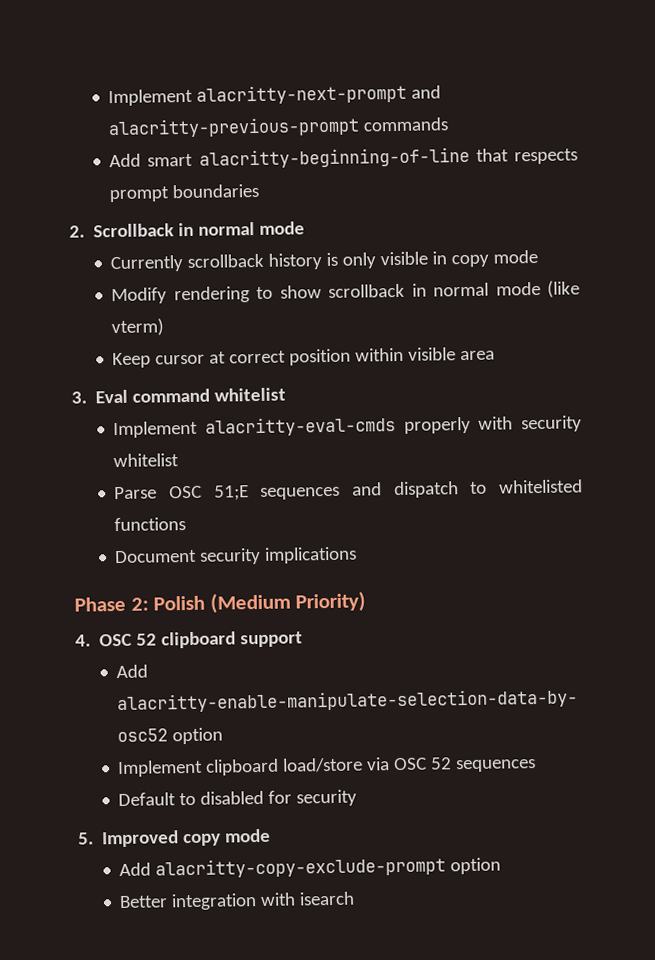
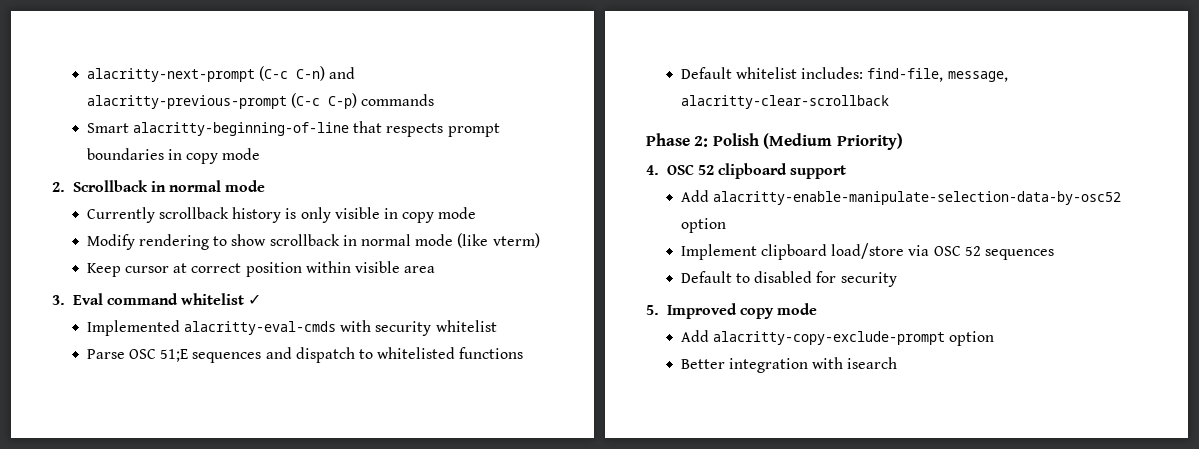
[108,83,442,107] [108,116,361,139] Implement alacritty-next-prompt and alacritty-previous-prompt -> [86,66,356,82] [86,93,358,109] alacritty-next-prompt (C-c C-n) and alacritty-previous-prompt (C-c C-p)
[109,153,194,168] Add smart -> [86,123,129,133] Smart
(260, 191) none -> [168,148,261,164] in copy mode
[113,416,471,439] // Implement alacritty-eval-cmds properly -> [248,294,262,305] [86,320,337,336] ✓ // Implemented alacritty-eval-cmds
[114,546,358,565] Document security implications -> [680,67,1008,82] [680,95,889,109] Default whitelist includes: find-file, message, alacritty-clear-scrollback

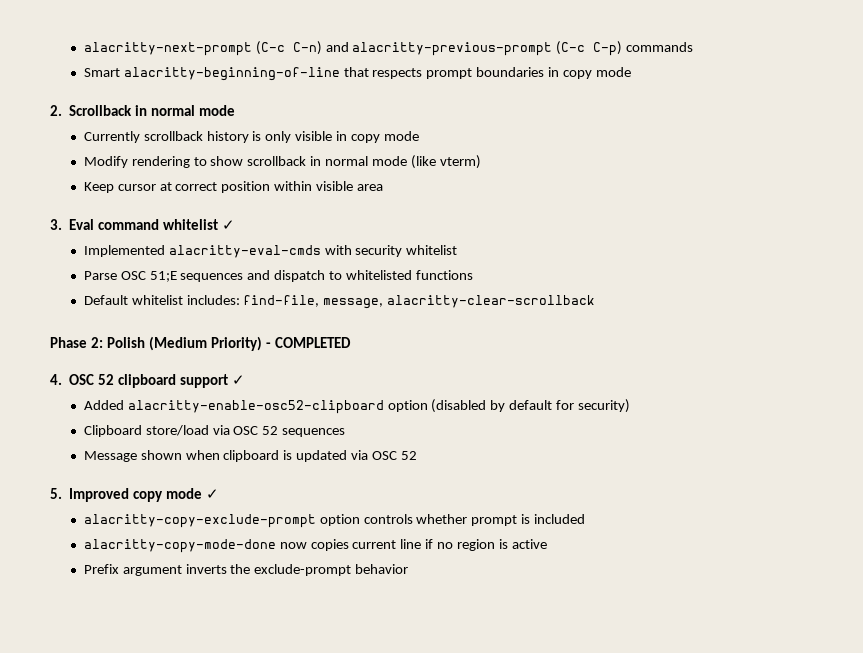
(903, 141) none -> [266,337,352,348] - COMPLETED
[680,190,1122,205] [680,218,726,233] [680,243,1054,260] [680,271,897,287] // Add alacritty-enable-manipulate-selection-data-by-osc52 option // Implement clipboard load/store via OSC 52 sequences // Default to disabled for security -> [231,375,245,385] [83,399,631,414] [83,425,346,437] [83,450,418,462] ✓ // Added alacritty-enable-osc52-clipboard option (disabled by default for security) // Clipboard store/load via OSC 52 sequences // Message shown when clipboard is updated via OSC 52
[680,330,709,342] // Add -> [205,489,219,499] ✓ //
[680,357,898,373] // Better integration with isearch -> [363,514,586,526] [83,539,547,553] [83,564,409,576] controls whether prompt is included // alacritty-copy-mode-done now copies current line if no region is active // Prefix argument inverts the exclude-prompt behavior

